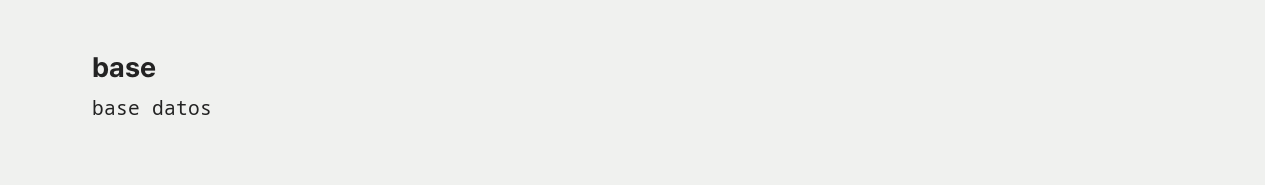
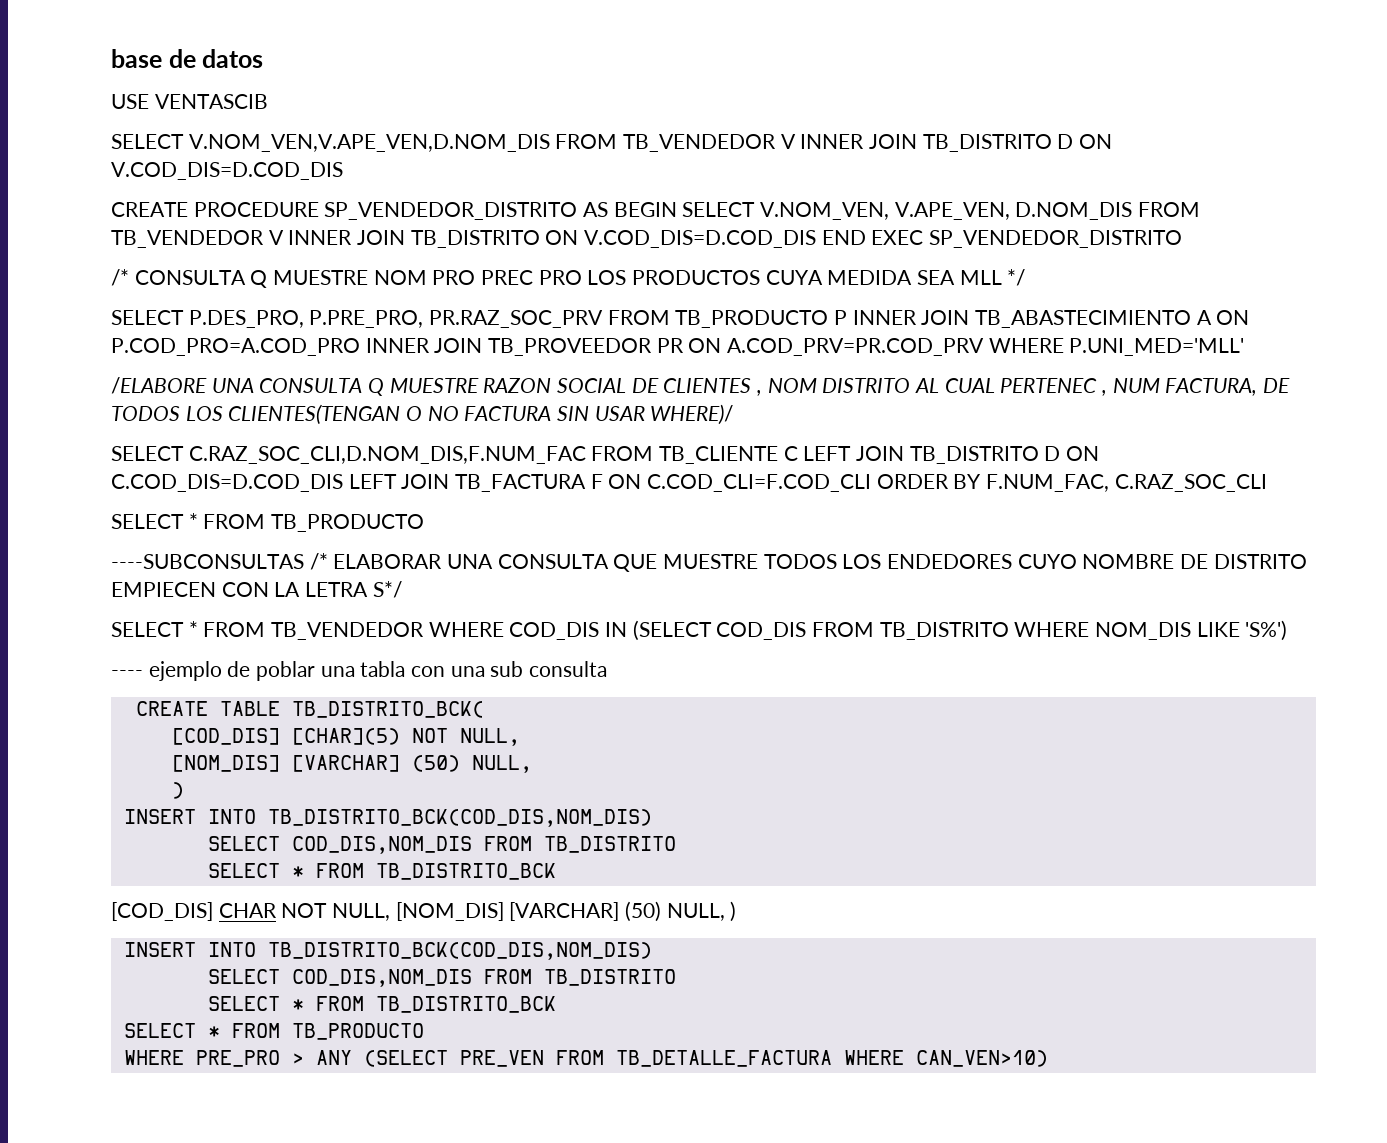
[92,57,156,78] [92,100,212,115] base // base datos -> [111,49,264,68] [111,94,268,109] [111,134,1113,152] [111,162,343,180] [111,202,1201,220] [111,230,1183,248] [111,269,1026,288] [111,310,1250,328] [111,338,1245,356] [111,377,1291,396] [111,404,734,425] [111,446,1100,464] [111,474,1267,492] [111,513,425,532] [111,553,1307,572] [111,581,402,598] [111,620,1288,641] [111,661,608,681] [135,701,484,718] [171,728,520,746] [171,755,532,773] [171,782,184,799] [123,809,652,827] [207,836,676,854] [207,863,556,880] [111,901,737,922] [123,942,652,960] [207,969,676,987] [207,996,556,1013] [123,1023,424,1040] [123,1050,1048,1067] base de datos // USE VENTASCIB // SELECT V.NOM_VEN,V.APE_VEN,D.NOM_DIS FROM TB_VENDEDOR V INNER JOIN TB_DISTRITO D ON V.COD_DIS=D.COD_DIS // CREATE PROCEDURE SP_VENDEDOR_DISTRITO AS BEGIN SELECT V.NOM_VEN, V.APE_VEN, D.NOM_DIS FROM TB_VENDEDOR V INNER JOIN TB_DISTRITO ON V.COD_DIS=D.COD_DIS END EXEC SP_VENDEDOR_DISTRITO // /* CONSULTA Q MUESTRE NOM PRO PREC PRO LOS PRODUCTOS CUYA MEDIDA SEA MLL */ // SELECT P.DES_PRO, P.PRE_PRO, PR.RAZ_SOC_PRV FROM TB_PRODUCTO P INNER JOIN TB_ABASTECIMIENTO A ON P.COD_PRO=A.COD_PRO INNER JOIN TB_PROVEEDOR PR ON A.COD_PRV=PR.COD_PRV WHERE P.UNI_MED='MLL' // /ELABORE UNA CONSULTA Q MUESTRE RAZON SOCIAL DE CLIENTES , NOM DISTRITO AL CUAL PERTENEC , NUM FACTURA, DE TODOS LOS CLIENTES(TENGAN O NO FACTURA SIN USAR WHERE)/ // SELECT C.RAZ_SOC_CLI,D.NOM_DIS,F.NUM_FAC FROM TB_CLIENTE C LEFT JOIN TB_DISTRITO D ON C.COD_DIS=D.COD_DIS LEFT JOIN TB_FACTURA F ON C.COD_CLI=F.COD_CLI ORDER BY F.NUM_FAC, C.RAZ_SOC_CLI // SELECT * FROM TB_PRODUCTO // ----SUBCONSULTAS /* ELABORAR UNA CONSULTA QUE MUESTRE TODOS LOS ENDEDORES CUYO NOMBRE DE DISTRITO EMPIECEN CON LA LETRA S*/ // SELECT * FROM TB_VENDEDOR WHERE COD_DIS IN (SELECT COD_DIS FROM TB_DISTRITO WHERE NOM_DIS LIKE 'S%') // ---- ejemplo de poblar una tabla con una sub consulta // CREATE TABLE TB_DISTRITO_BCK( // [COD_DIS] [CHAR](5) NOT NULL, // [NOM_DIS] [VARCHAR] (50) NULL, // ) // INSERT INTO TB_DISTRITO_BCK(COD_DIS,NOM_DIS) // SELECT COD_DIS,NOM_DIS FROM TB_DISTRITO // SELECT * FROM TB_DISTRITO_BCK // [COD_DIS] CHAR NOT NULL, [NOM_DIS] [VARCHAR] (50) NULL, ) // INSERT INTO TB_DISTRITO_BCK(COD_DIS,NOM_DIS) // SELECT COD_DIS,NOM_DIS FROM TB_DISTRITO // SELECT * FROM TB_DISTRITO_BCK // SELECT * FROM TB_PRODUCTO // WHERE PRE_PRO > ANY (SELECT PRE_VEN FROM TB_DETALLE_FACTURA WHERE CAN_VEN>10)

